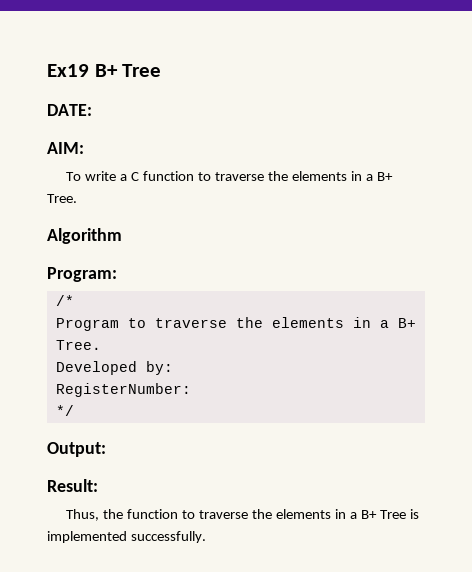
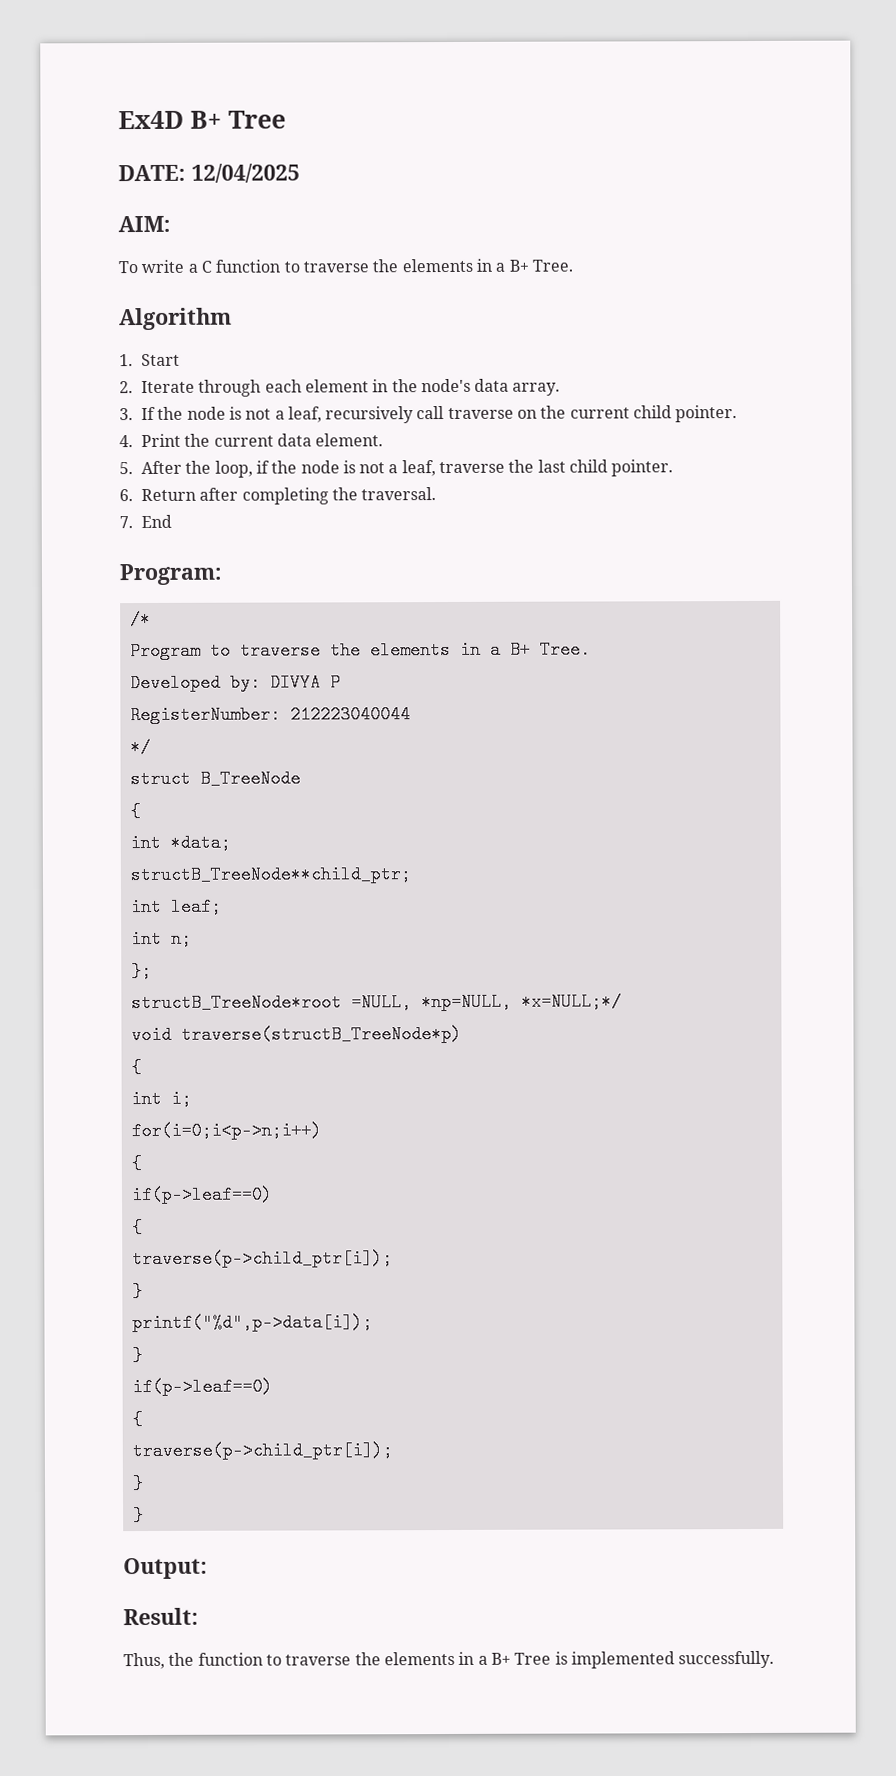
[47,64,89,77] Ex19 -> [118,110,184,130] Ex4D
(92, 110) none -> [191,163,300,183] 12/04/2025
(122, 236) none -> [119,353,180,367] [119,378,561,397] [119,405,738,424] [119,433,384,448] [119,459,674,478] [119,487,437,505] [119,514,172,529] // 1. Start // 2. Iterate through each element in the node's data array. // 3. If the node is not a leaf, recursively call traverse on the current child pointer. // 4. Print the current data element. // 5. After the loop, if the node is not a leaf, traverse the last child pointer. // 6. Return after completing the traversal. // 7. End
(173, 368) none -> [269,673,341,692] DIVYA P
(191, 390) none -> [289,705,411,724] 212223040044
(74, 410) none -> [129,769,301,789] [129,802,141,821] [129,833,231,853] [129,865,411,885] [130,897,222,917] [130,929,192,949] [130,961,152,981] [130,992,622,1013] [130,1024,462,1045] [130,1058,142,1077] [130,1089,192,1109] [130,1121,322,1141] [130,1154,142,1173] [130,1185,273,1205] [131,1218,143,1237] [131,1249,393,1269] [131,1282,143,1301] [131,1313,373,1333] [131,1346,143,1365] [131,1377,273,1397] [131,1410,143,1429] [131,1441,393,1461] [131,1474,144,1493] [132,1506,144,1525] // struct B_TreeNode // { // int *data; // structB_TreeNode**child_ptr; // int leaf; // int n; // }; // structB_TreeNode*root =NULL, *np=NULL, *x=NULL;*/ // void traverse(structB_TreeNode*p) // { // int i; // for(i=0;i<p->n;i++) // { // if(p->leaf==0) // { // traverse(p->child_ptr[i]); // } // printf("%d",p->data[i]); // } // if(p->leaf==0) // { // traverse(p->child_ptr[i]); // } // }

